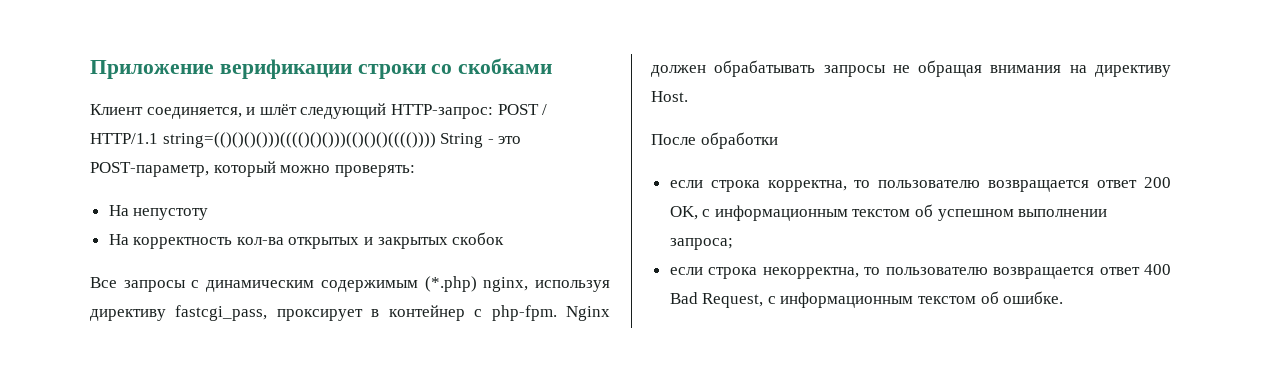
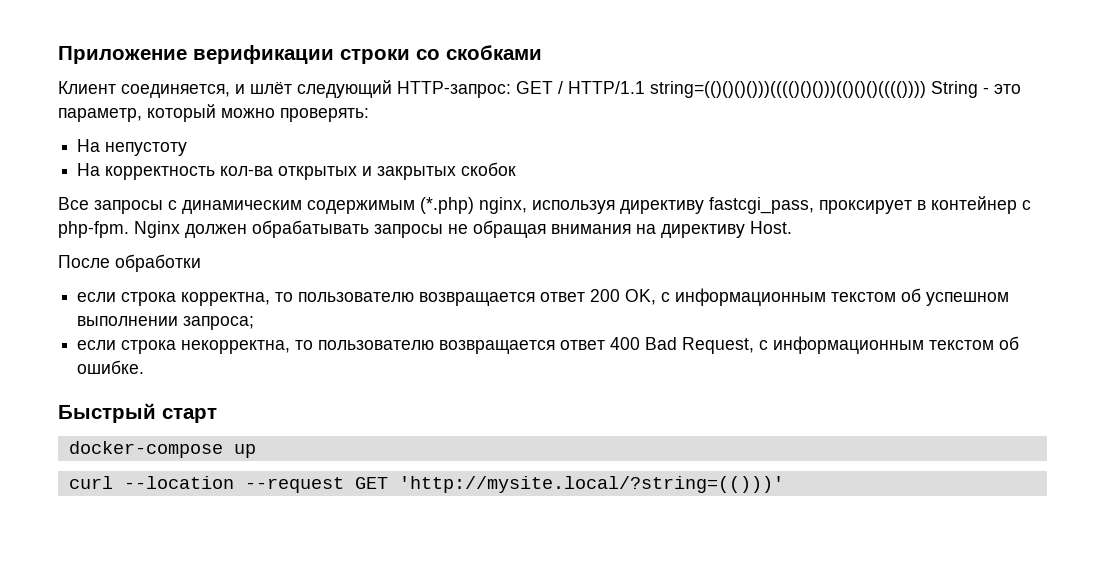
[497,104,539,115] POST -> [516,81,553,94] GET
[90,162,209,177] POST-параметр, -> [58,108,142,122] параметр,
(1064, 297) none -> [58,403,217,423] [68,441,256,458] [68,476,784,493] // Быстрый старт // docker-compose up // curl --location --request GET 'http://mysite.local/?string=(()))'

